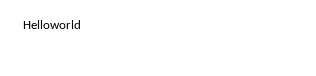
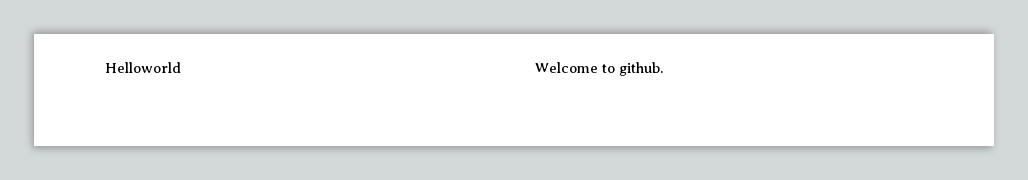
(81, 24) none -> [535,62,663,76] // Welcome to github.

